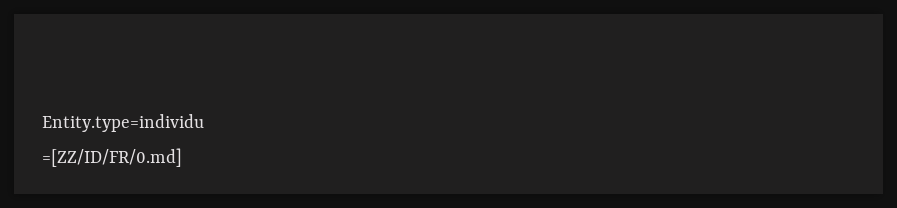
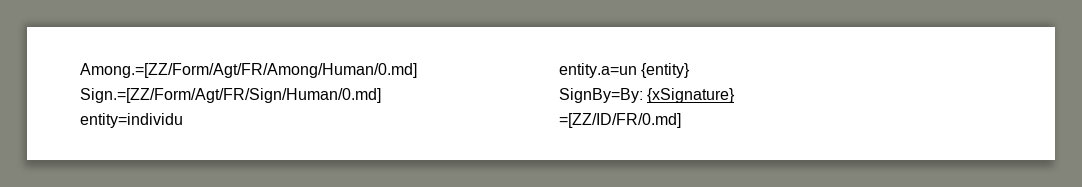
[42,114,204,132] Entity.type=individu -> [80,63,417,78] [80,88,381,103] [80,113,183,128] [559,63,691,78] [559,88,736,103] Among.=[ZZ/Form/Agt/FR/Among/Human/0.md] // Sign.=[ZZ/Form/Agt/FR/Sign/Human/0.md] // entity=individu // entity.a=un {entity} // SignBy=By: {xSignature}

